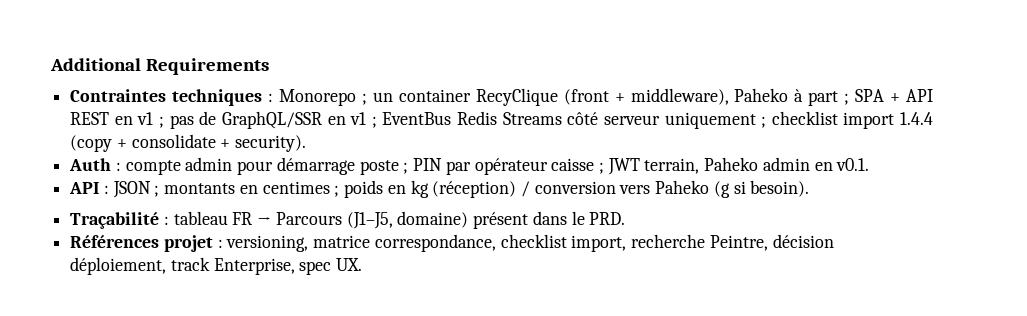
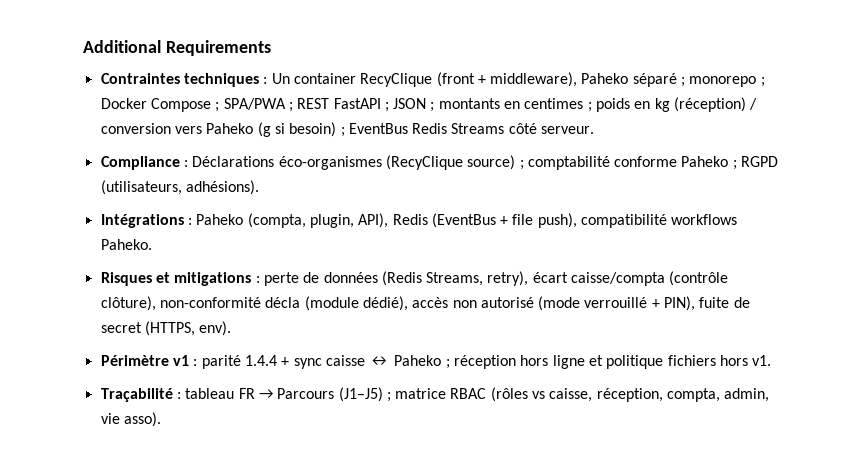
[279,89,393,106] Monorepo ; un -> [271,73,290,84] Un
[794,89,933,106] [70,111,933,129] [70,134,307,152] [69,157,870,175] [69,182,109,194] à part ; SPA + API REST en v1 ; pas de GraphQL/SSR en v1 ; EventBus Redis Streams côté serveur uniquement ; checklist import 1.4.4 (copy + consolidate + security). // Auth : compte admin pour démarrage poste ; PIN par opérateur caisse ; JWT terrain, Paheko admin en v0.1. // API : -> [632,73,765,87] [100,98,389,112] séparé ; monorepo ; Docker Compose ; SPA/PWA ; REST FastAPI ;
[750,180,810,197] besoin). -> [289,122,595,137] [100,155,779,170] [100,180,259,195] [100,213,738,228] [100,239,152,250] [100,271,729,286] [100,296,750,311] [100,321,232,336] [100,355,772,369] besoin) ; EventBus Redis Streams côté serveur. // Compliance : Déclarations éco-organismes (RecyClique source) ; comptabilité conforme Paheko ; RGPD (utilisateurs, adhésions). // Intégrations : Paheko (compta, plugin, API), Redis (EventBus + file push), compatibilité workflows Paheko. // Risques et mitigations : perte de données (Redis Streams, retry), écart caisse/compta (contrôle clôture), non-conformité décla (module dédié), accès non autorisé (mode verrouillé + PIN), fuite de secret (HTTPS, env). // Périmètre v1 : parité 1.4.4 + sync caisse ↔ Paheko ; réception hors ligne et politique fichiers hors v1.
[346,211,626,229] [70,234,834,252] [70,257,363,275] (J1–J5, domaine) présent dans le PRD. // Références projet : versioning, matrice correspondance, checklist import, recherche Peintre, décision déploiement, track Enterprise, spec UX. -> [338,387,770,402] [100,412,161,427] (J1–J5) ; matrice RBAC (rôles vs caisse, réception, compta, admin, vie asso).

